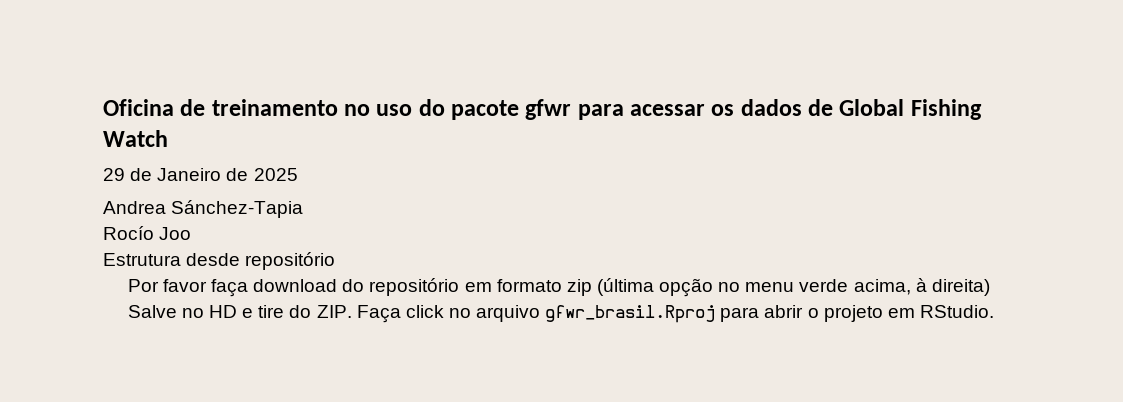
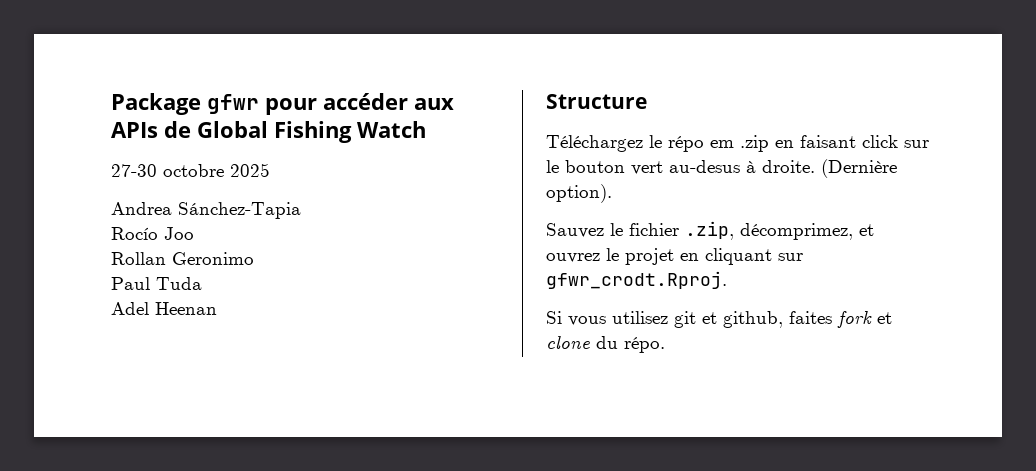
[103,99,802,120] Oficina de treinamento no uso do pacote gfwr para acessar os dados -> [111,93,454,115] [111,122,158,138] Package gfwr pour accéder aux APIs
[103,168,249,181] 29 de Janeiro de -> [111,164,224,177] 27-30 octobre
[103,252,336,270] [127,278,990,297] [127,305,994,323] Estrutura desde repositório // Por favor faça download do repositório em formato zip (última opção no menu verde acima, à direita) // Salve no HD e tire do ZIP. Faça click no arquivo gfwr_brasil.Rproj para abrir o projeto em RStudio. -> [111,252,254,265] [111,277,202,290] [111,302,217,315] [546,94,647,109] [546,135,929,152] [546,159,897,178] [546,184,612,203] [546,221,874,240] [546,248,803,265] [546,271,727,289] [546,311,892,328] [546,336,665,353] Rollan Geronimo // Paul Tuda // Adel Heenan // Structure // Téléchargez le répo em .zip en faisant click sur le bouton vert au-desus à droite. (Dernière option). // Sauvez le fichier .zip, décomprimez, et ouvrez le projet en cliquant sur gfwr_crodt.Rproj. // Si vous utilisez git et github, faites fork et clone du répo.

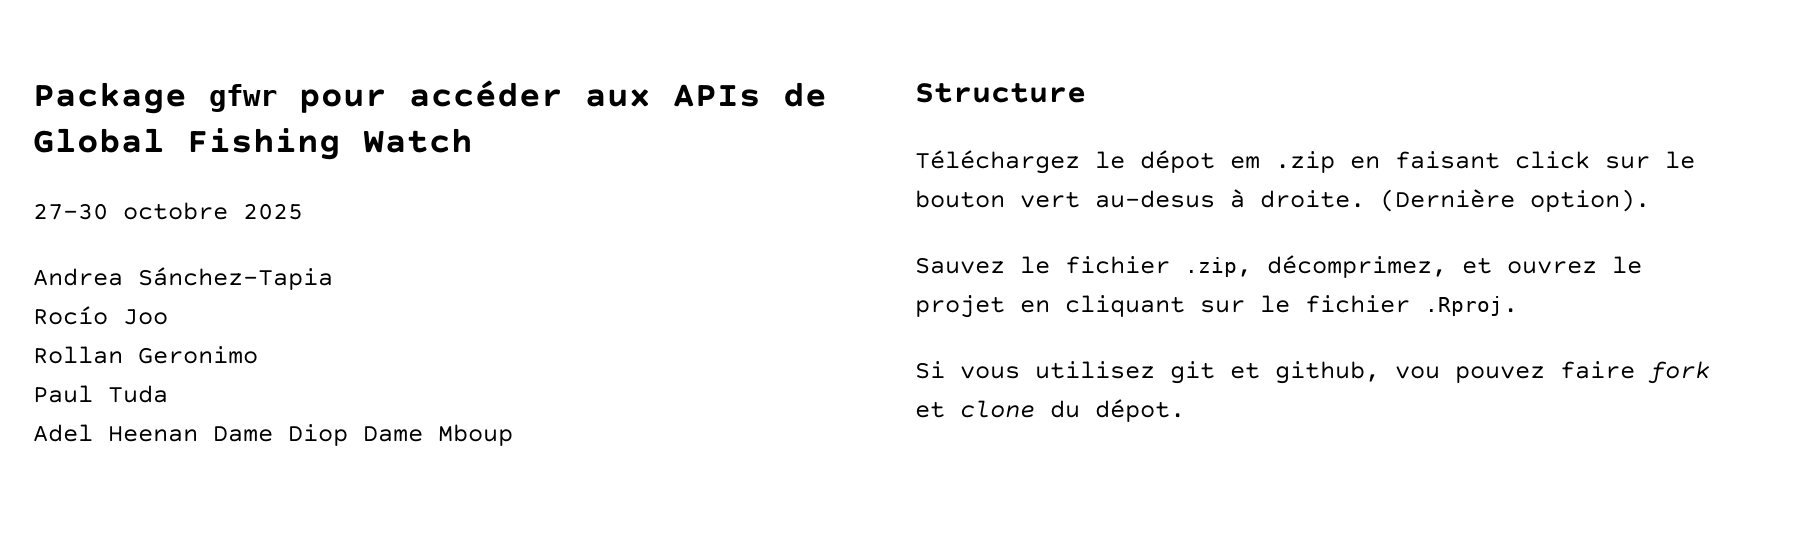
(217, 308) none -> [213,424,513,446] Dame Diop Dame Mboup
[668,136,704,152] répo -> [1140,150,1215,173] dépot
[546,271,727,289] gfwr_crodt.Rproj. -> [1260,295,1518,316] le fichier .Rproj.
[789,311,832,324] faites -> [1395,361,1635,383] vou pouvez faire
[624,337,665,353] répo. -> [1095,399,1185,422] dépot.

